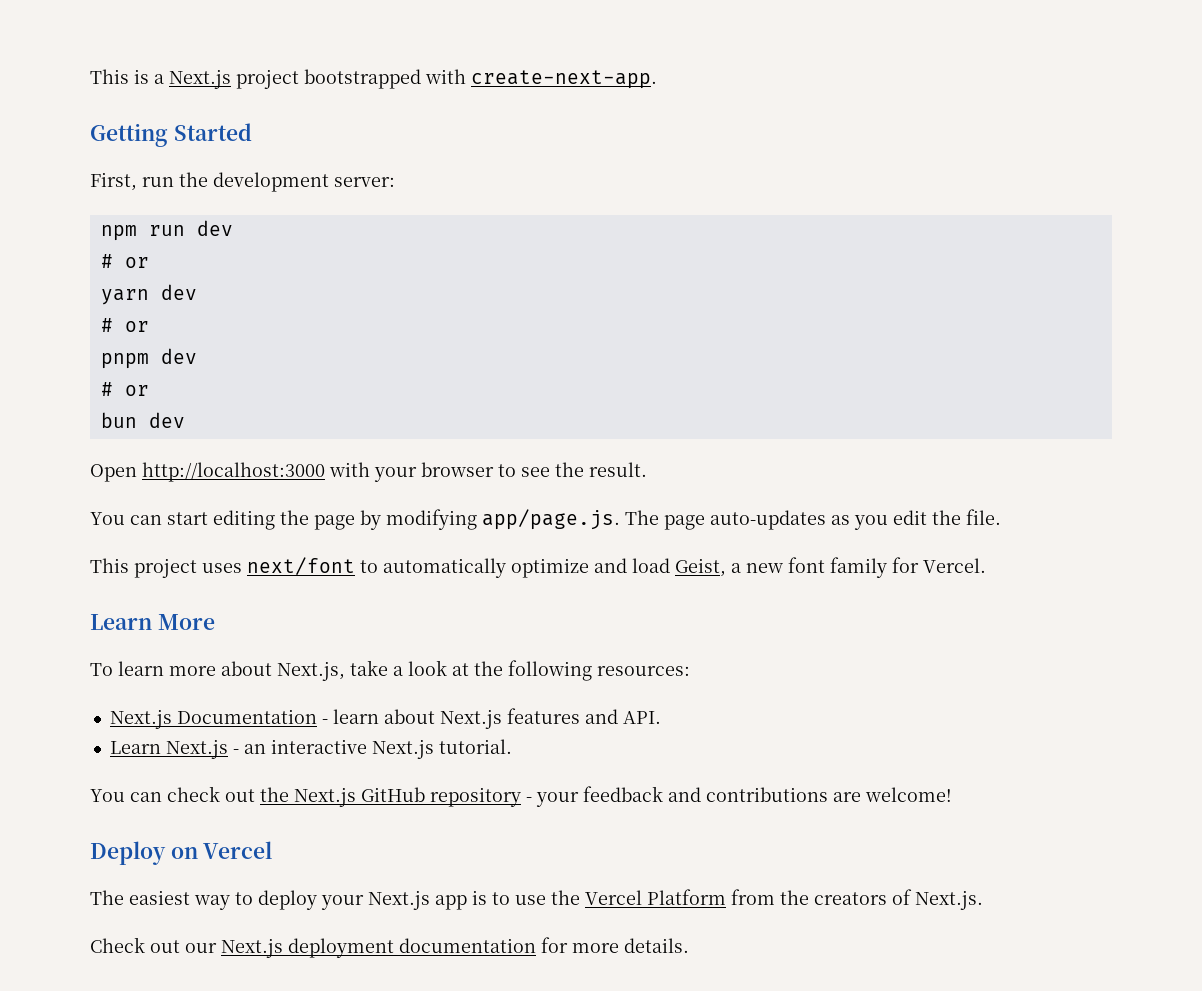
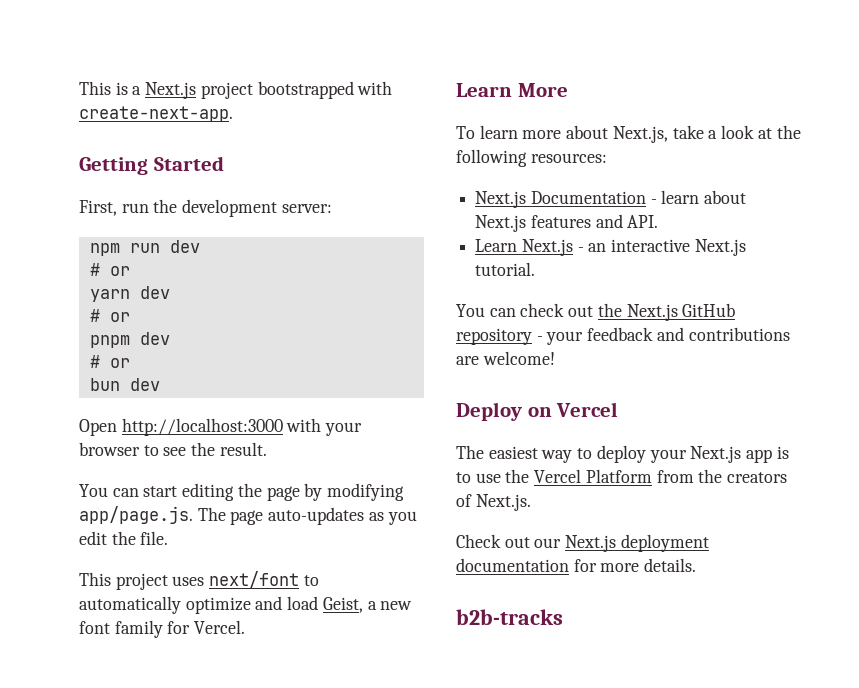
(689, 945) none -> [456,609,563,625] // b2b-tracks

